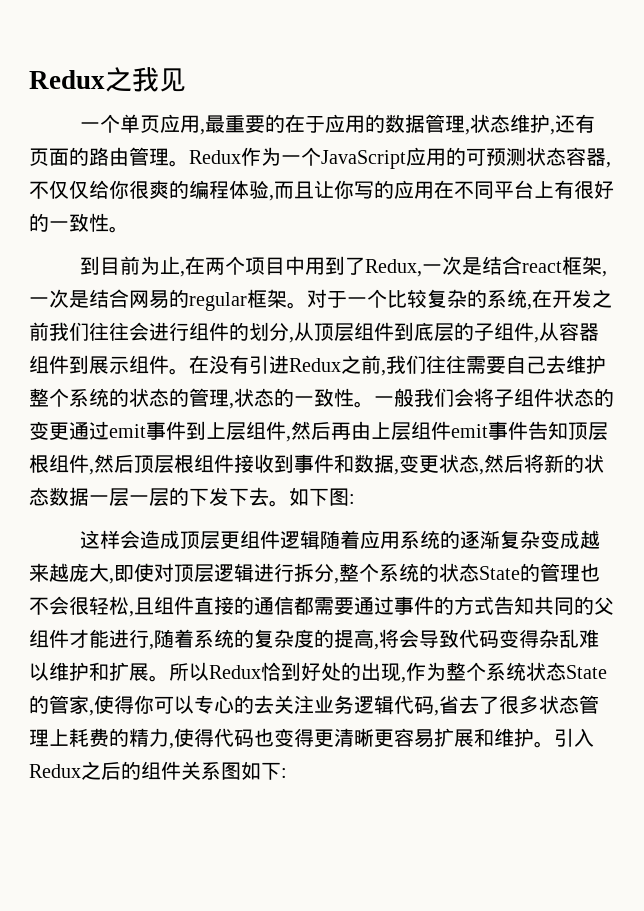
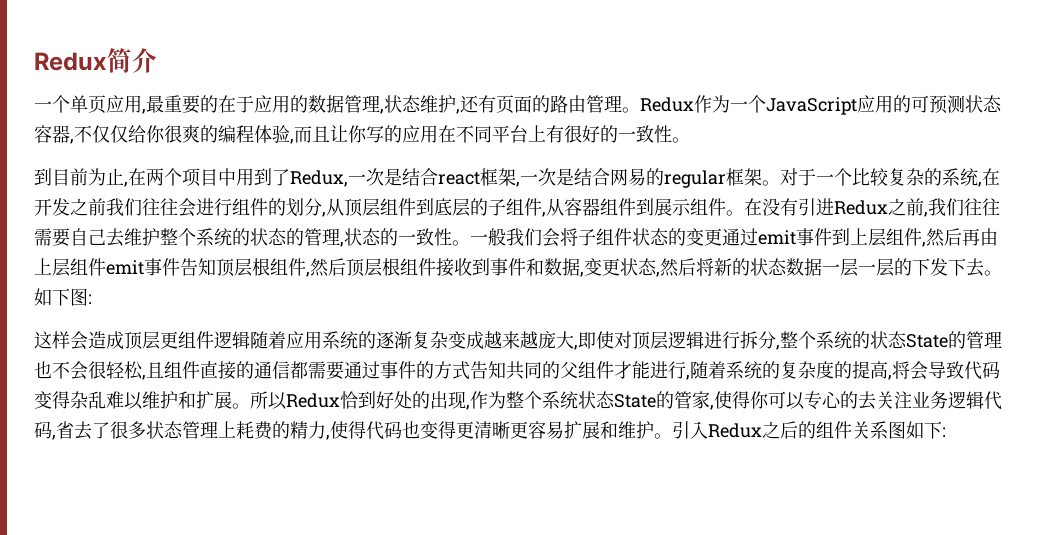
[29,67,186,92] Redux之我见 -> [34,48,157,73] Redux简介

